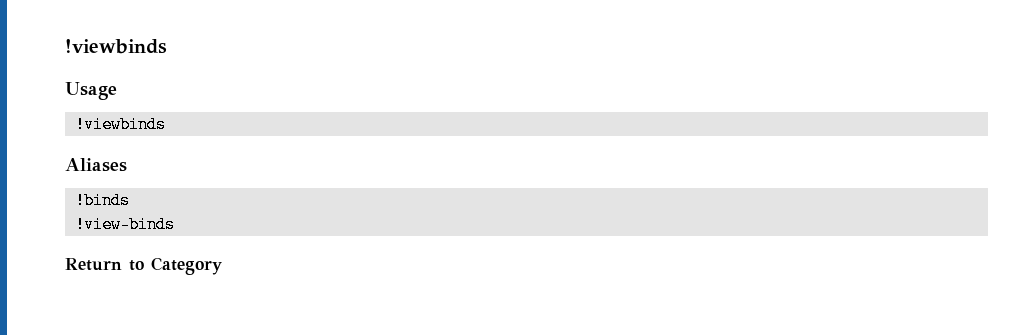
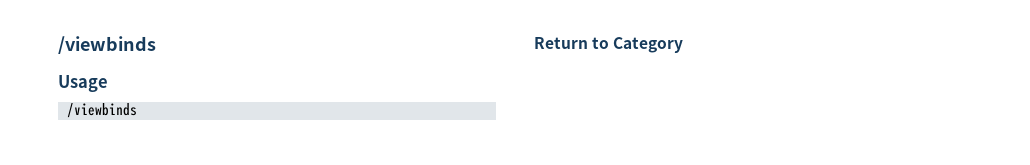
[65,39,167,54] !viewbinds -> [58,36,156,54] /viewbinds
[74,116,166,133] [65,158,127,172] [74,192,130,209] [74,216,175,233] !viewbinds // Aliases // !binds // !view-binds -> [67,103,137,118] /viewbinds

